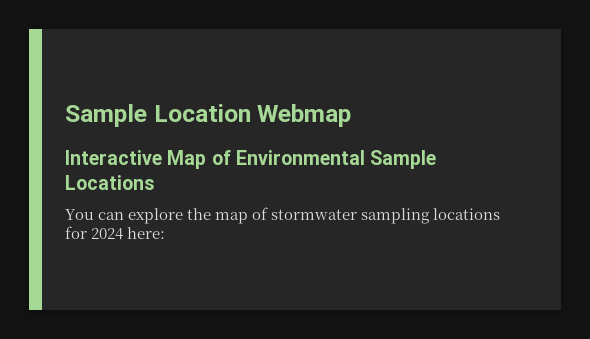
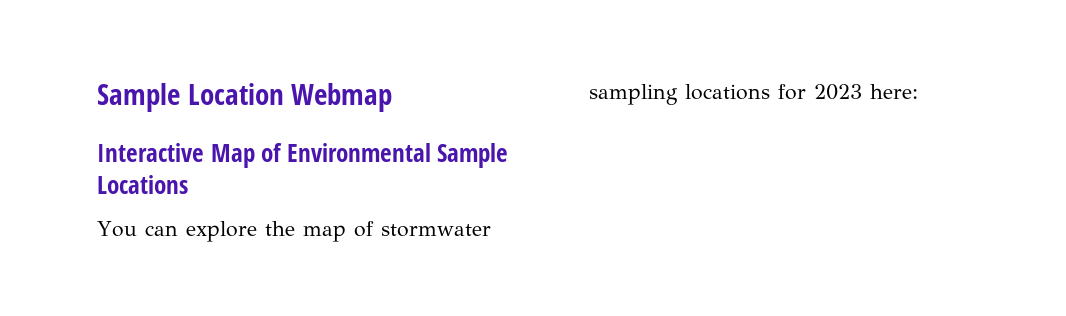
[91,228,124,240] 2024 -> [814,84,862,100] 2023

